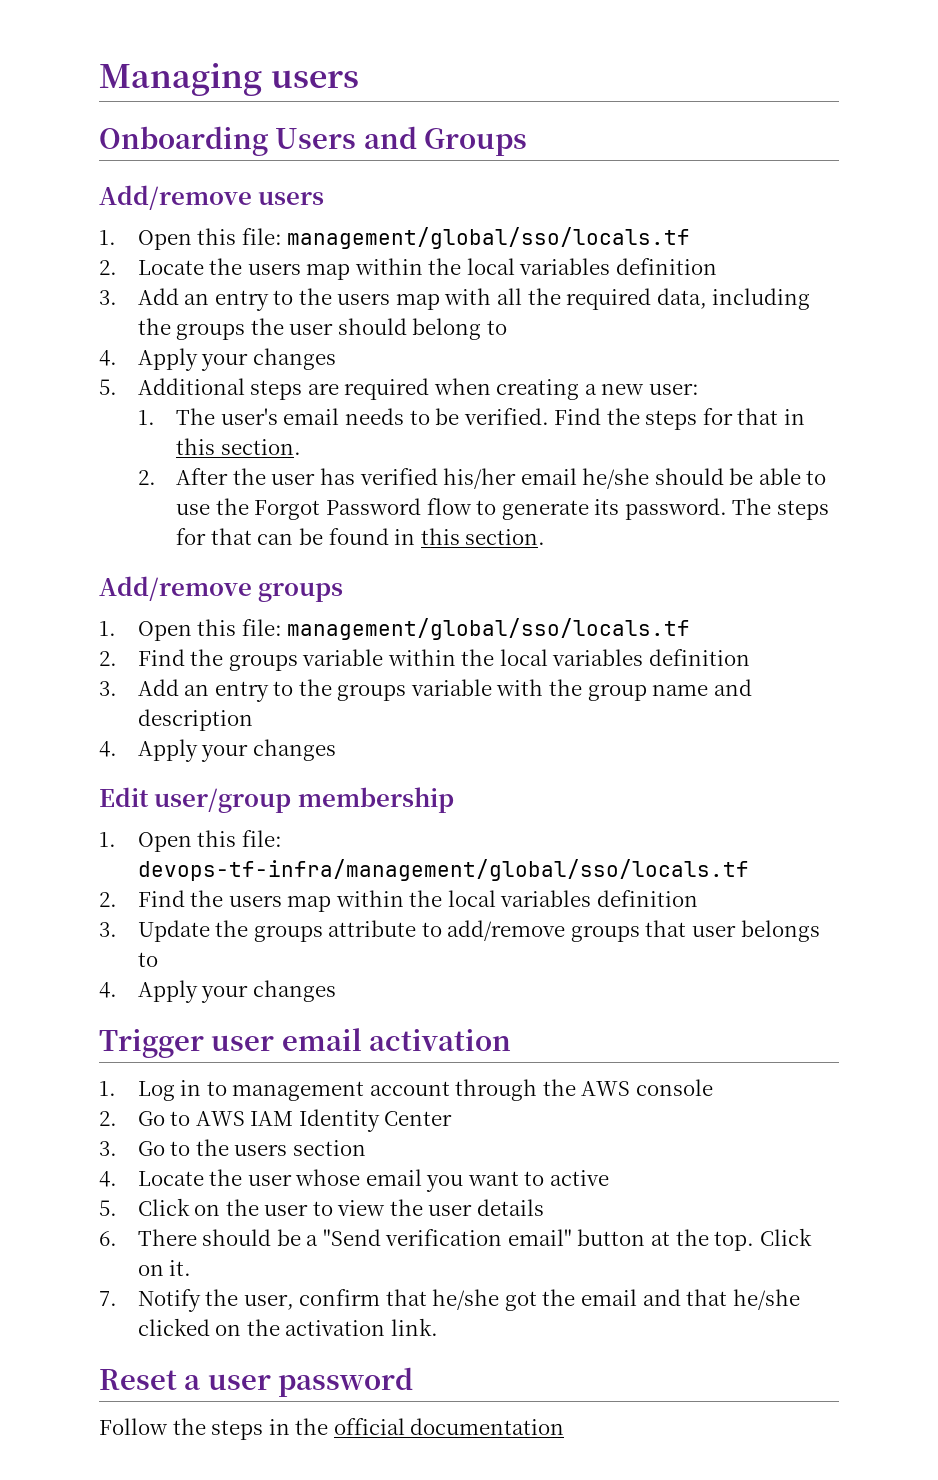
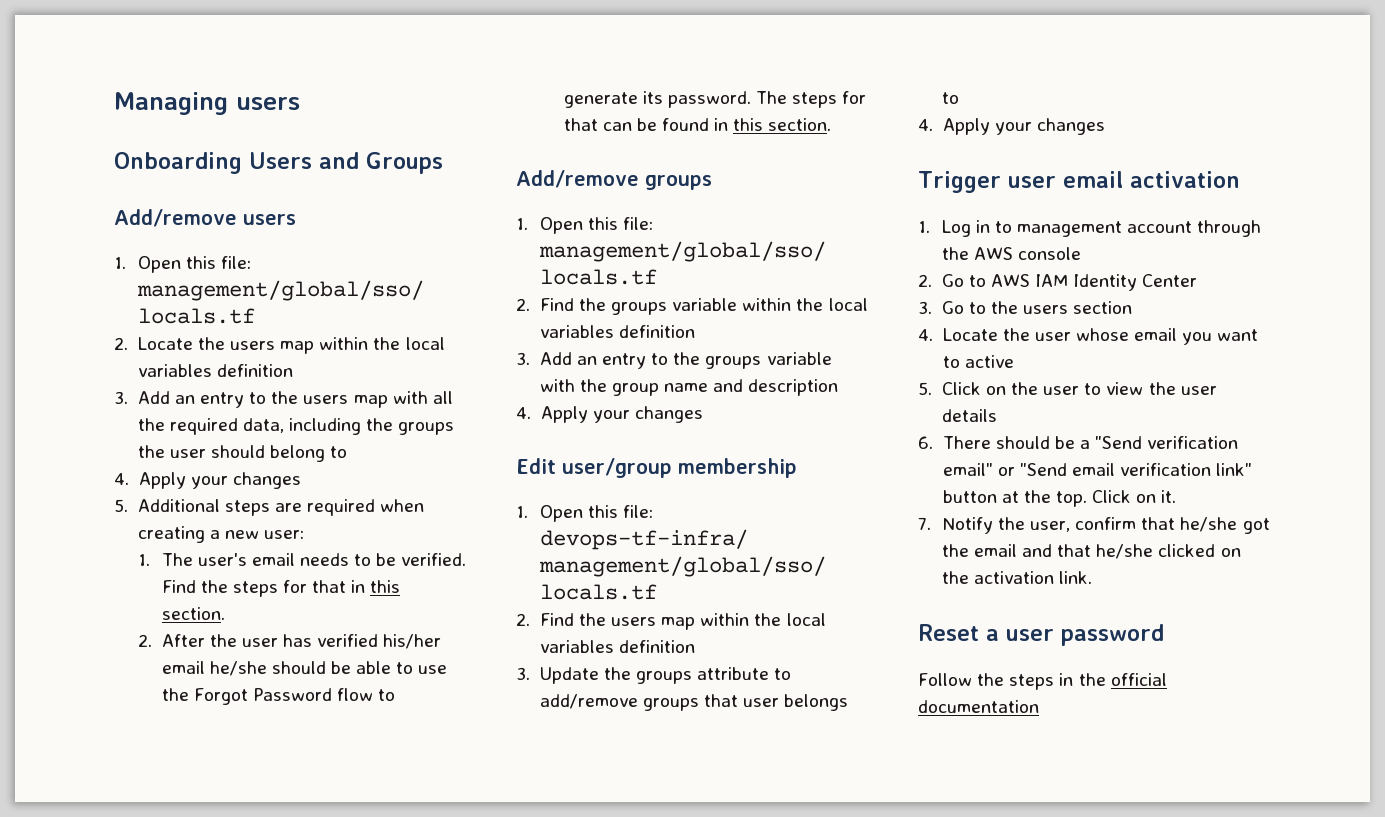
(572, 1237) none -> [997,463,1253,476] or "Send email verification link"

